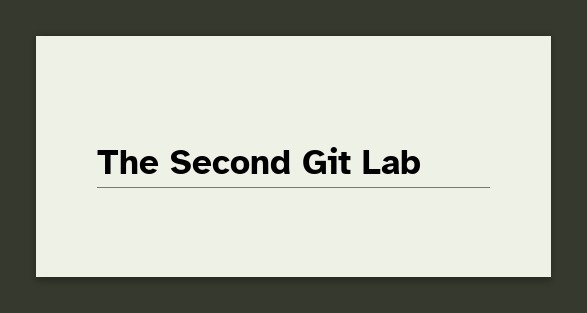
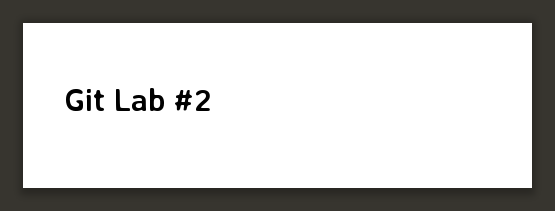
[97,150,291,174] The Second -> (64, 100) none
(421, 162) none -> [174,89,212,111] #2

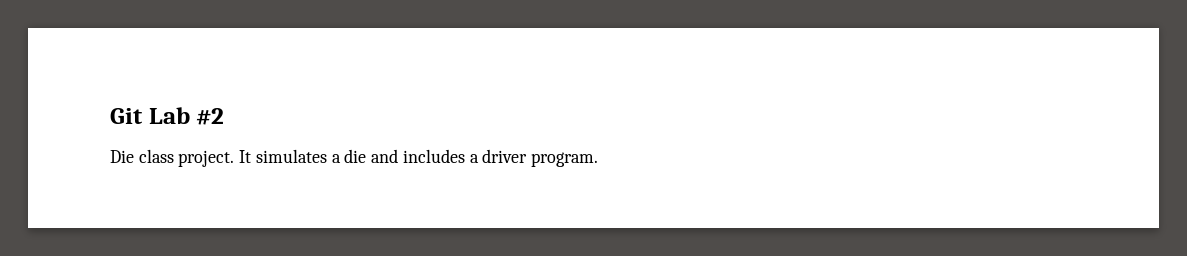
(212, 100) none -> [110,149,598,167] // Die class project. It simulates a die and includes a driver program.

